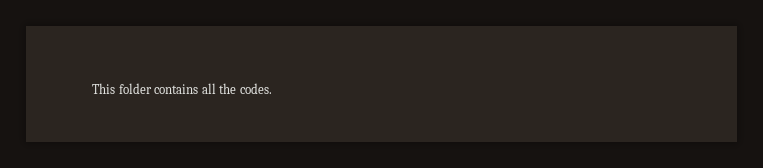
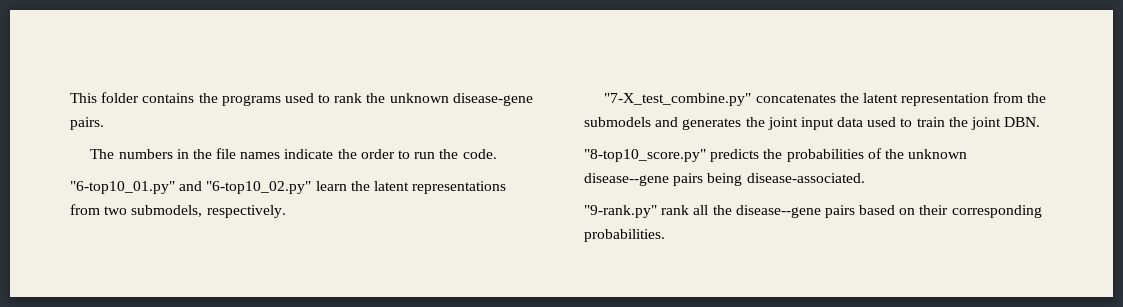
[201,83,272,94] all the codes. -> [198,93,533,106] [70,117,104,130] [90,148,497,159] [70,181,507,194] [70,204,286,218] [604,92,1047,106] [584,117,1041,130] [584,148,968,162] [584,173,865,186] [584,205,1042,218] [584,229,665,242] the programs used to rank the unknown disease-gene pairs. // The numbers in the file names indicate the order to run the code. // "6-top10_01.py" and "6-top10_02.py" learn the latent representations from two submodels, respectively. // "7-X_test_combine.py" concatenates the latent representation from the submodels and generates the joint input data used to train the joint DBN. // "8-top10_score.py" predicts the probabilities of the unknown disease--gene pairs being disease-associated. // "9-rank.py" rank all the disease--gene pairs based on their corresponding probabilities.

